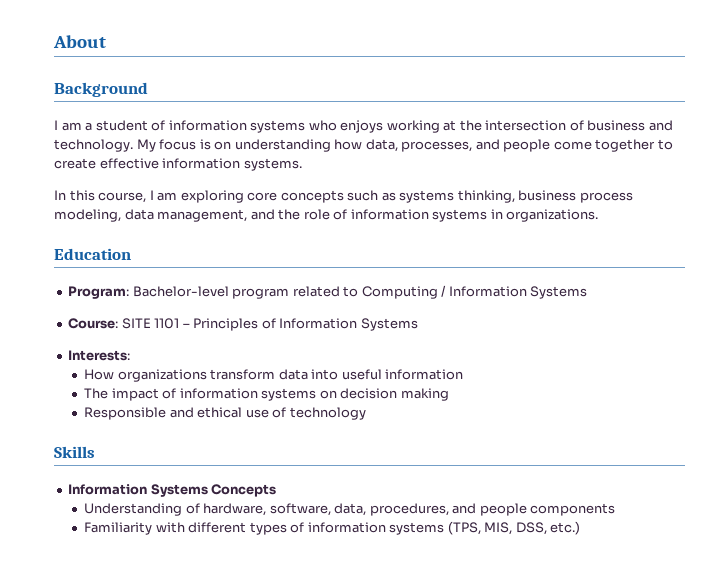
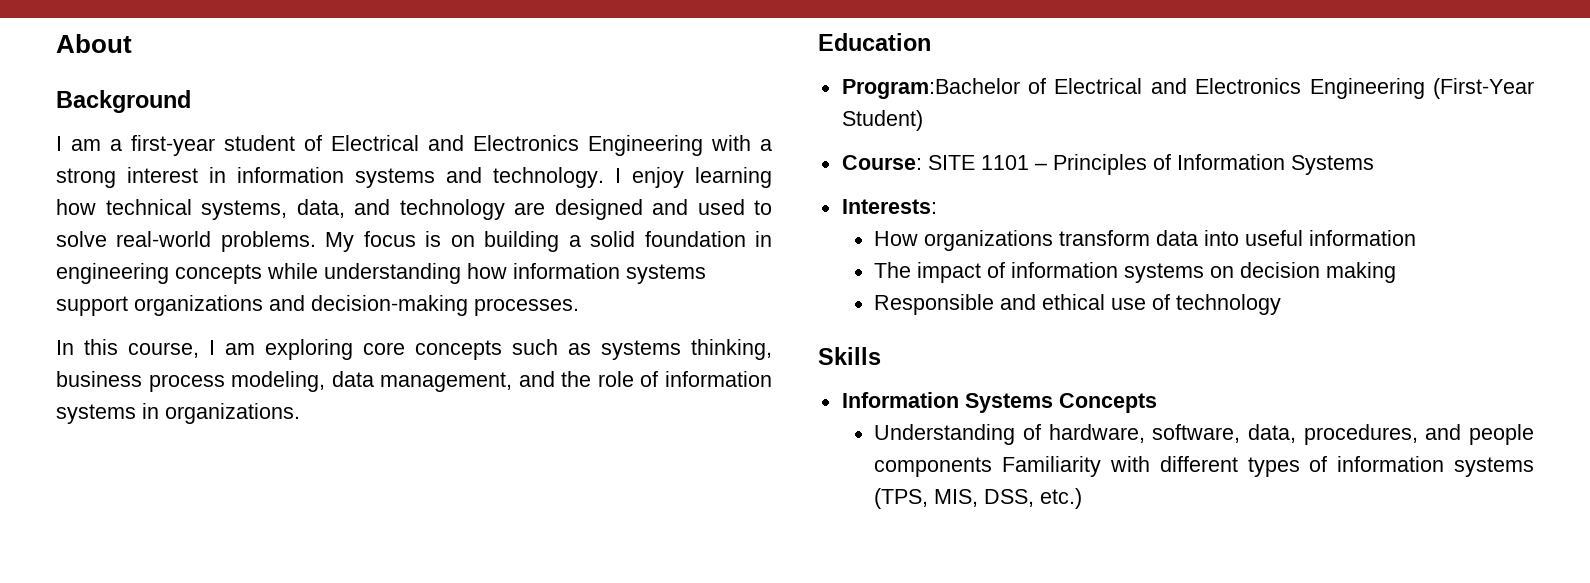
(93, 126) none -> [131,135,215,156] first-year
[168,120,673,133] [54,139,673,152] [54,158,302,171] information systems who enjoys working at the intersection of business and technology. My focus is on understanding how data, processes, and people come together to create effective information systems. -> [331,135,772,156] [56,167,772,188] [56,199,772,220] [56,231,772,252] [56,263,706,284] [56,295,579,316] Electrical and Electronics Engineering with a strong interest in information systems and technology. I enjoy learning how technical systems, data, and technology are designed and used to solve real-world problems. My focus is on building a solid foundation in engineering concepts while understanding how information systems support organizations and decision-making processes.
[68,285,588,299] Program: Bachelor-level program related to Computing / Information Systems -> [841,78,1534,99] [841,110,923,131] Program:Bachelor of Electrical and Electronics Engineering (First-Year Student)
(616, 509) // -> (993, 467) none

